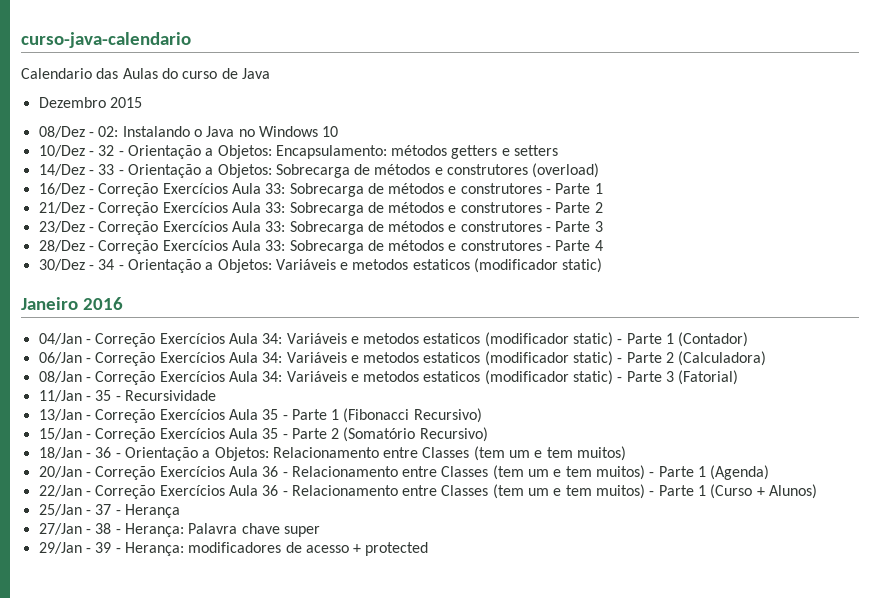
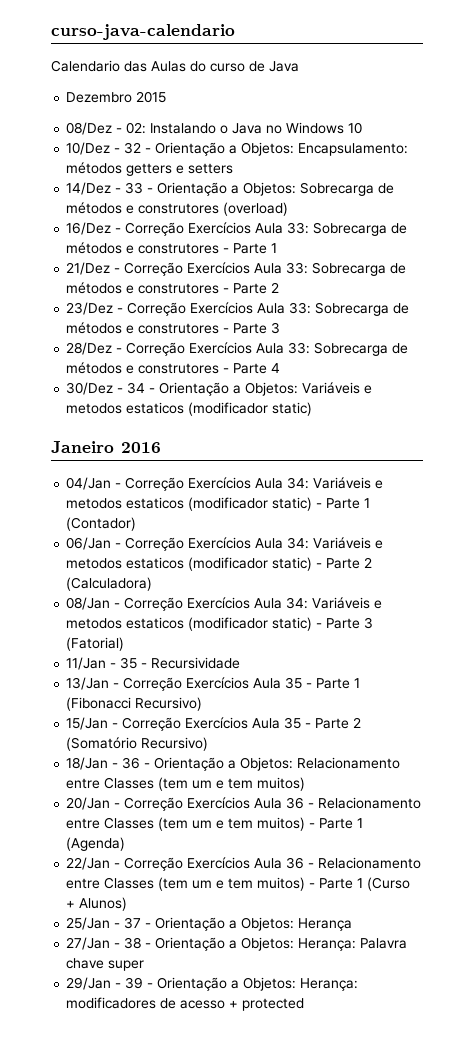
(121, 512) none -> [155,917,295,931] Orientação a Objetos:
(121, 531) none -> [155,937,295,951] Orientação a Objetos:
(121, 550) none -> [157,977,297,991] Orientação a Objetos:

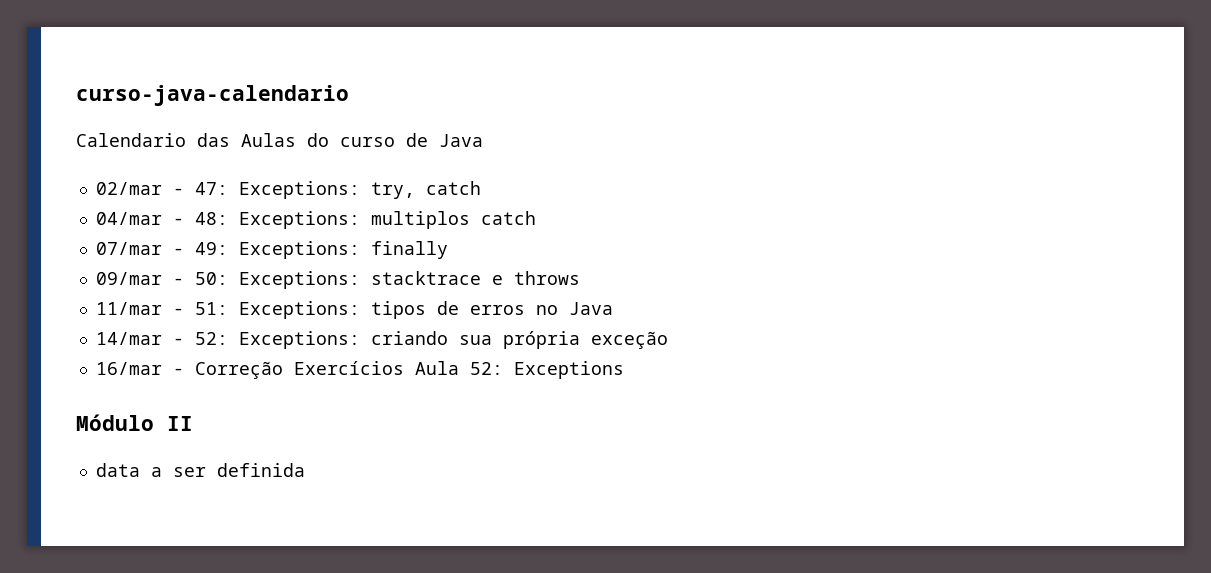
[66,91,167,103] [66,122,363,135] [66,142,409,156] [66,162,234,176] [66,182,395,196] [66,202,289,216] [66,222,408,236] [66,242,278,254] [66,262,407,276] [66,282,280,294] [66,302,410,316] [66,322,281,334] [66,342,409,356] [66,362,281,374] [66,382,373,396] [66,402,313,416] [51,441,161,453] [66,477,384,491] [66,497,371,511] [66,517,137,531] [66,537,384,551] [66,557,373,571] [66,577,153,591] [66,597,383,611] [66,617,374,631] [66,637,125,651] [66,657,241,670] [66,677,361,691] [66,697,203,711] [66,717,362,731] [66,737,209,751] [66,757,401,771] [66,777,306,791] [66,797,422,811] [66,817,364,831] [66,837,126,851] [66,857,422,871] [66,877,411,891] [66,897,128,911] [66,917,353,931] [66,937,408,951] [66,958,145,971] [66,977,359,991] [66,997,305,1011] Dezembro 2015 // 08/Dez - 02: Instalando o Java no Windows 10 // 10/Dez - 32 - Orientação a Objetos: Encapsulamento: métodos getters e setters // 14/Dez - 33 - Orientação a Objetos: Sobrecarga de métodos e construtores (overload) // 16/Dez - Correção Exercícios Aula 33: Sobrecarga de métodos e construtores - Parte 1 // 21/Dez - Correção Exercícios Aula 33: Sobrecarga de métodos e construtores - Parte 2 // 23/Dez - Correção Exercícios Aula 33: Sobrecarga de métodos e construtores - Parte 3 // 28/Dez - Correção Exercícios Aula 33: Sobrecarga de métodos e construtores - Parte 4 // 30/Dez - 34 - Orientação a Objetos: Variáveis e metodos estaticos (modificador static) // Janeiro 2016 // 04/Jan - Correção Exercícios Aula 34: Variáveis e metodos estaticos (modificador static) - Parte 1 (Contador) // 06/Jan - Correção Exercícios Aula 34: Variáveis e metodos estaticos (modificador static) - Parte 2 (Calculadora) // 08/Jan - Correção Exercícios Aula 34: Variáveis e metodos estaticos (modificador static) - Parte 3 (Fatorial) // 11/Jan - 35 - Recursividade // 13/Jan - Correção Exercícios Aula 35 - Parte 1 (Fibonacci Recursivo) // 15/Jan - Correção Exercícios Aula 35 - Parte 2 (Somatório Recursivo) // 18/Jan - 36 - Orientação a Objetos: Relacionamento entre Classes (tem um e tem muitos) // 20/Jan - Correção Exercícios Aula 36 - Relacionamento entre Classes (tem um e tem muitos) - Parte 1 (Agenda) // 22/Jan - Correção Exercícios Aula 36 - Relacionamento entre Classes (tem um e tem muitos) - Parte 1 (Curso + Alunos) // 25/Jan - 37 - Orientação a Objetos: Herança // 27/Jan - 38 - Orientação a Objetos: Herança: Palavra chave super // 29/Jan - 39 - Orientação a Objetos: Herança: modificadores de acesso + protected -> [95,181,481,199] [95,211,536,229] [95,241,448,259] [95,271,580,289] [95,301,613,319] [95,331,668,349] [95,361,624,379] [76,414,193,431] [95,463,305,477] 02/mar - 47: Exceptions: try, catch // 04/mar - 48: Exceptions: multiplos catch // 07/mar - 49: Exceptions: finally // 09/mar - 50: Exceptions: stacktrace e throws // 11/mar - 51: Exceptions: tipos de erros no Java // 14/mar - 52: Exceptions: criando sua própria exceção // 16/mar - Correção Exercícios Aula 52: Exceptions // Módulo II // data a ser definida

